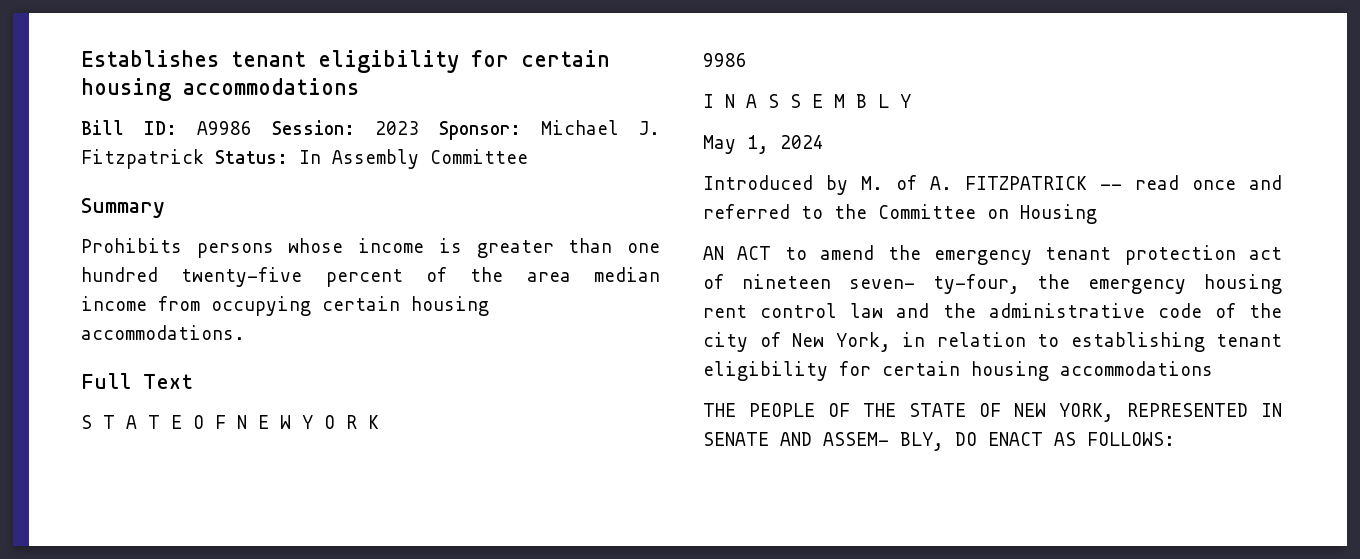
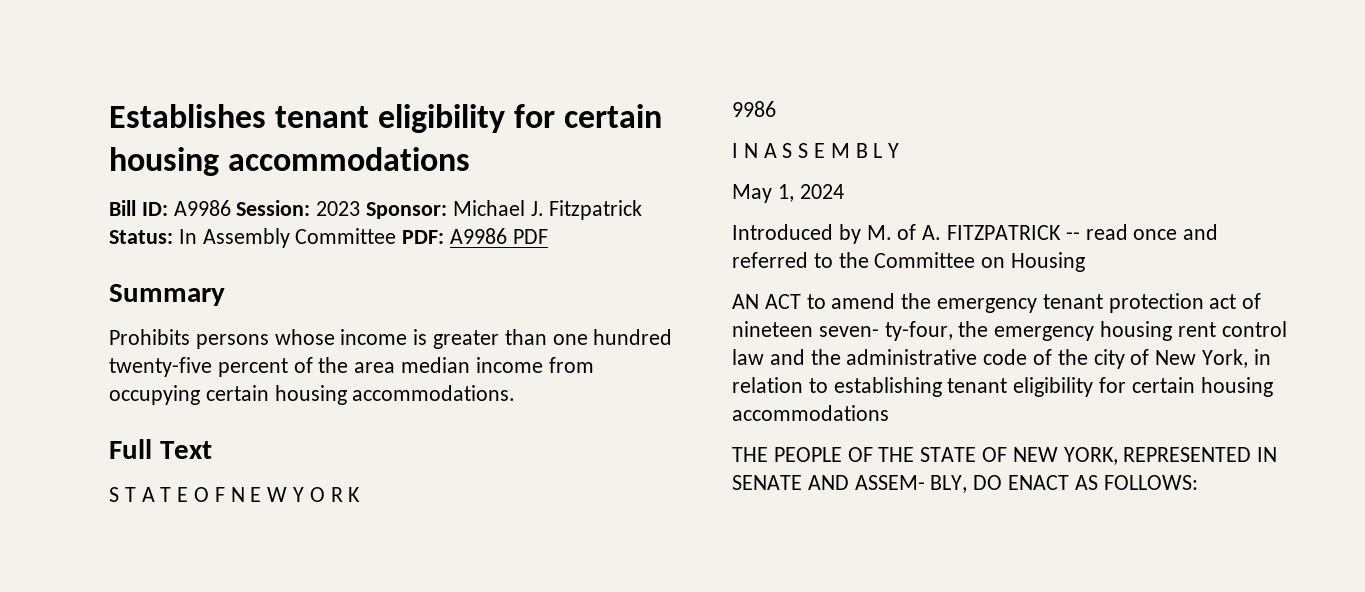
(528, 156) none -> [402,228,548,244] PDF: A9986 PDF

